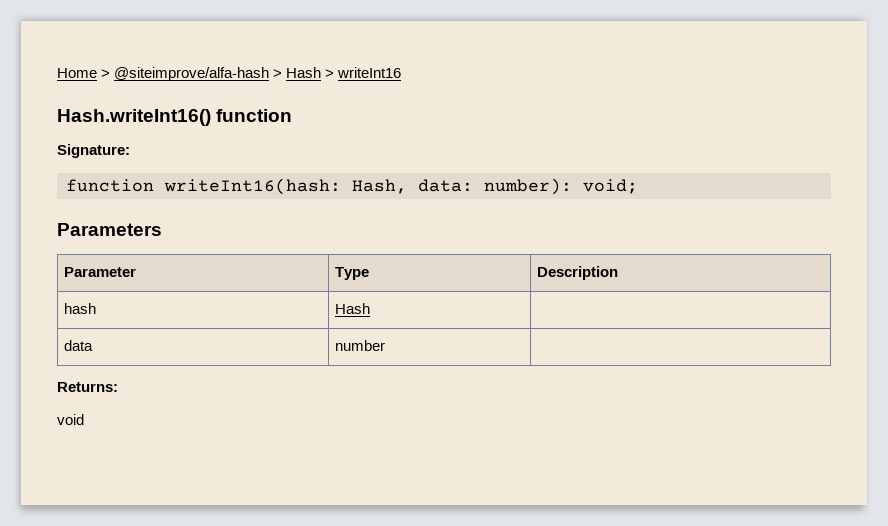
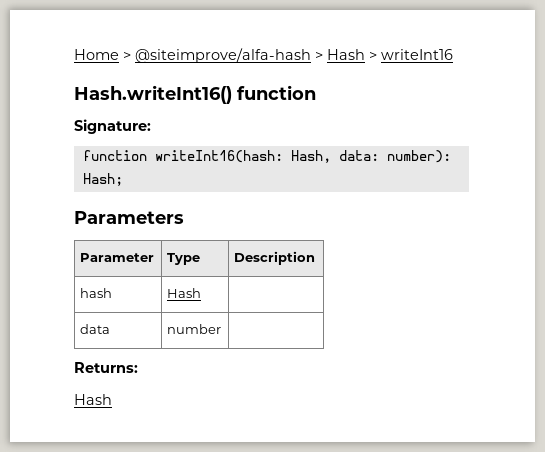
[583,179,638,194] void; -> [82,173,123,186] Hash;
[57,414,84,425] void -> [74,394,112,405] Hash

